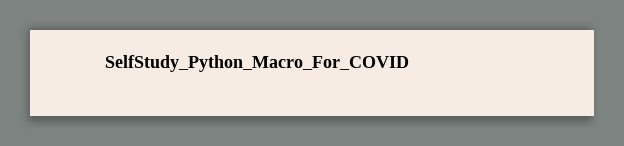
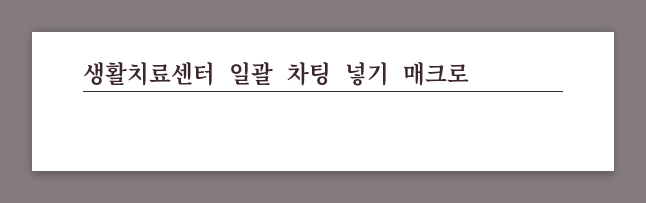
[105,55,409,72] SelfStudy_Python_Macro_For_COVID -> [83,62,469,86] 생활치료센터 일괄 차팅 넣기 매크로

